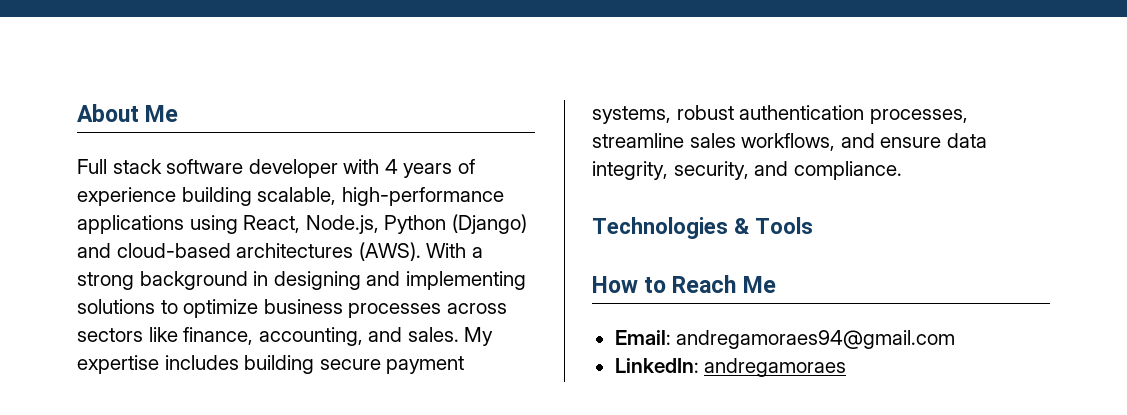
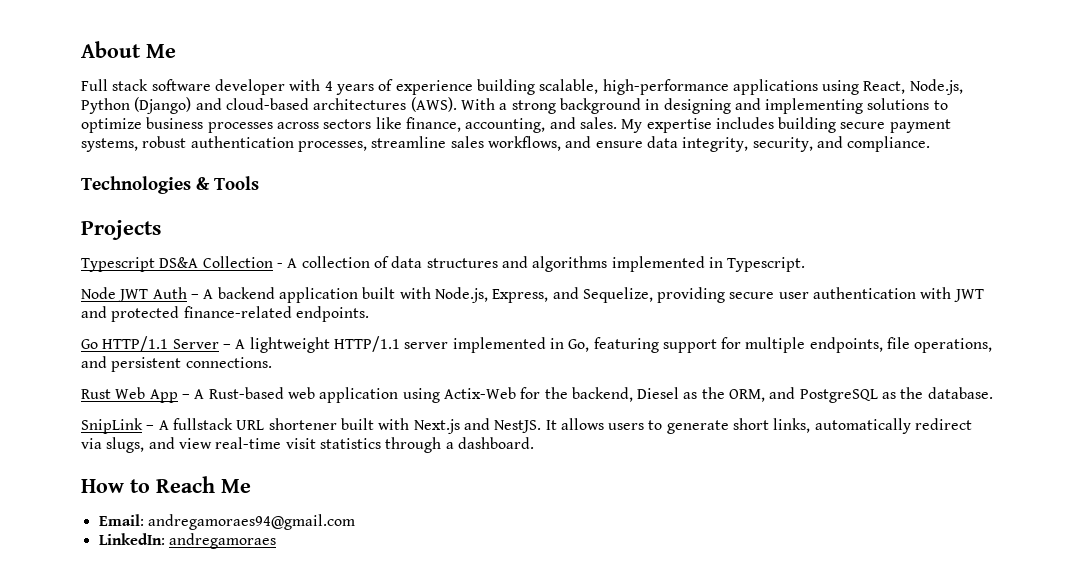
(813, 225) none -> [81,220,161,240] [81,256,806,272] [81,287,984,303] [81,306,369,322] [81,336,993,353] [81,356,272,372] [81,387,993,403] [81,418,973,434] [81,437,534,453] // Projects // Typescript DS&A Collection - A collection of data structures and algorithms implemented in Typescript. // Node JWT Auth – A backend application built with Node.js, Express, and Sequelize, providing secure user authentication with JWT and protected finance-related endpoints. // Go HTTP/1.1 Server – A lightweight HTTP/1.1 server implemented in Go, featuring support for multiple endpoints, file operations, and persistent connections. // Rust Web App – A Rust-based web application using Actix-Web for the backend, Diesel as the ORM, and PostgreSQL as the database. // SnipLink – A fullstack URL shortener built with Next.js and NestJS. It allows users to generate short links, automatically redirect via slugs, and view real-time visit statistics through a dashboard.

